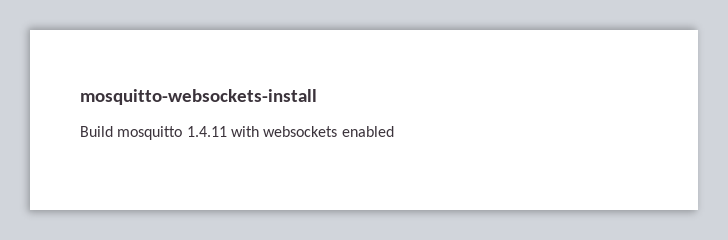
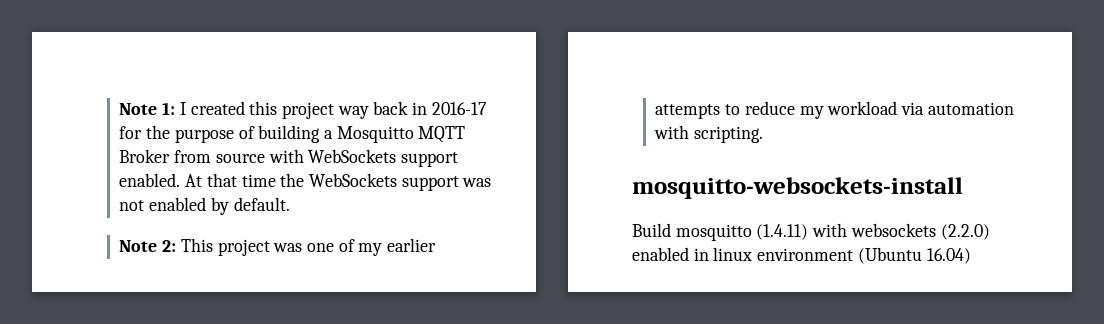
(80, 97) none -> [119,101,487,119] [119,125,466,143] [119,149,458,167] [119,173,492,191] [119,197,290,215] [119,238,437,256] [655,101,1014,119] [654,125,764,143] Note 1: I created this project way back in 2016-17 for the purpose of building a Mosquitto MQTT Broker from source with WebSockets support enabled. At that time the WebSockets support was not enabled by default. // Note 2: This project was one of my earlier attempts to reduce my workload via automation with scripting. //
[186,126,227,137] 1.4.11 -> [756,224,809,240] (1.4.11)
[341,126,394,137] enabled -> [940,224,990,240] [632,247,971,264] (2.2.0) enabled in linux environment (Ubuntu 16.04)

